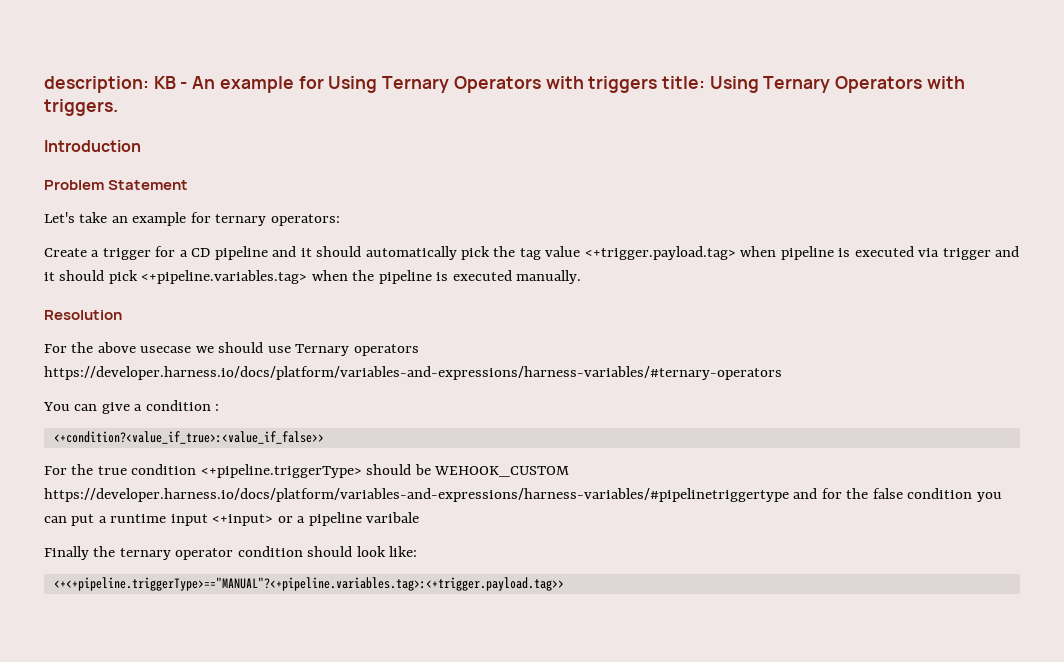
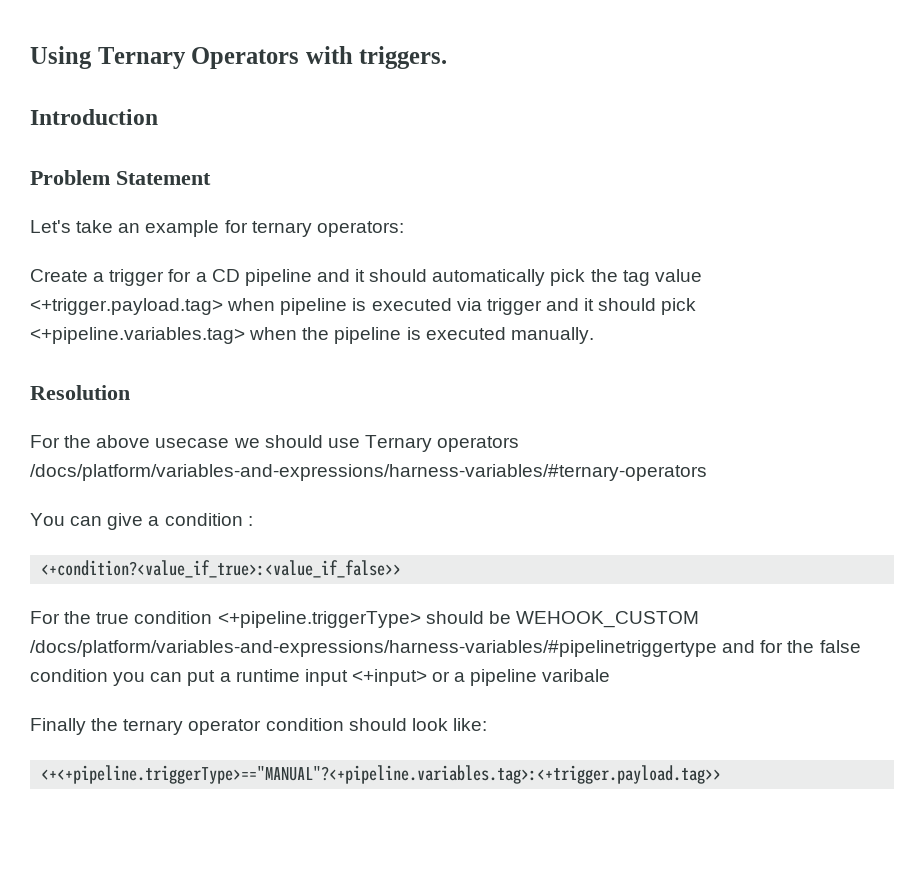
[44,76,705,93] description: KB - An example for Using Ternary Operators with triggers title: -> (30, 57) none
[44,366,782,380] https://developer.harness.io/docs/platform/variables-and-expressions/harness-variables/#ternary-operators -> [30,464,707,481] /docs/platform/variables-and-expressions/harness-variables/#ternary-operators
[44,488,789,502] https://developer.harness.io/docs/platform/variables-and-expressions/harness-variables/#pipelinetriggertype -> [30,640,717,657] /docs/platform/variables-and-expressions/harness-variables/#pipelinetriggertype

